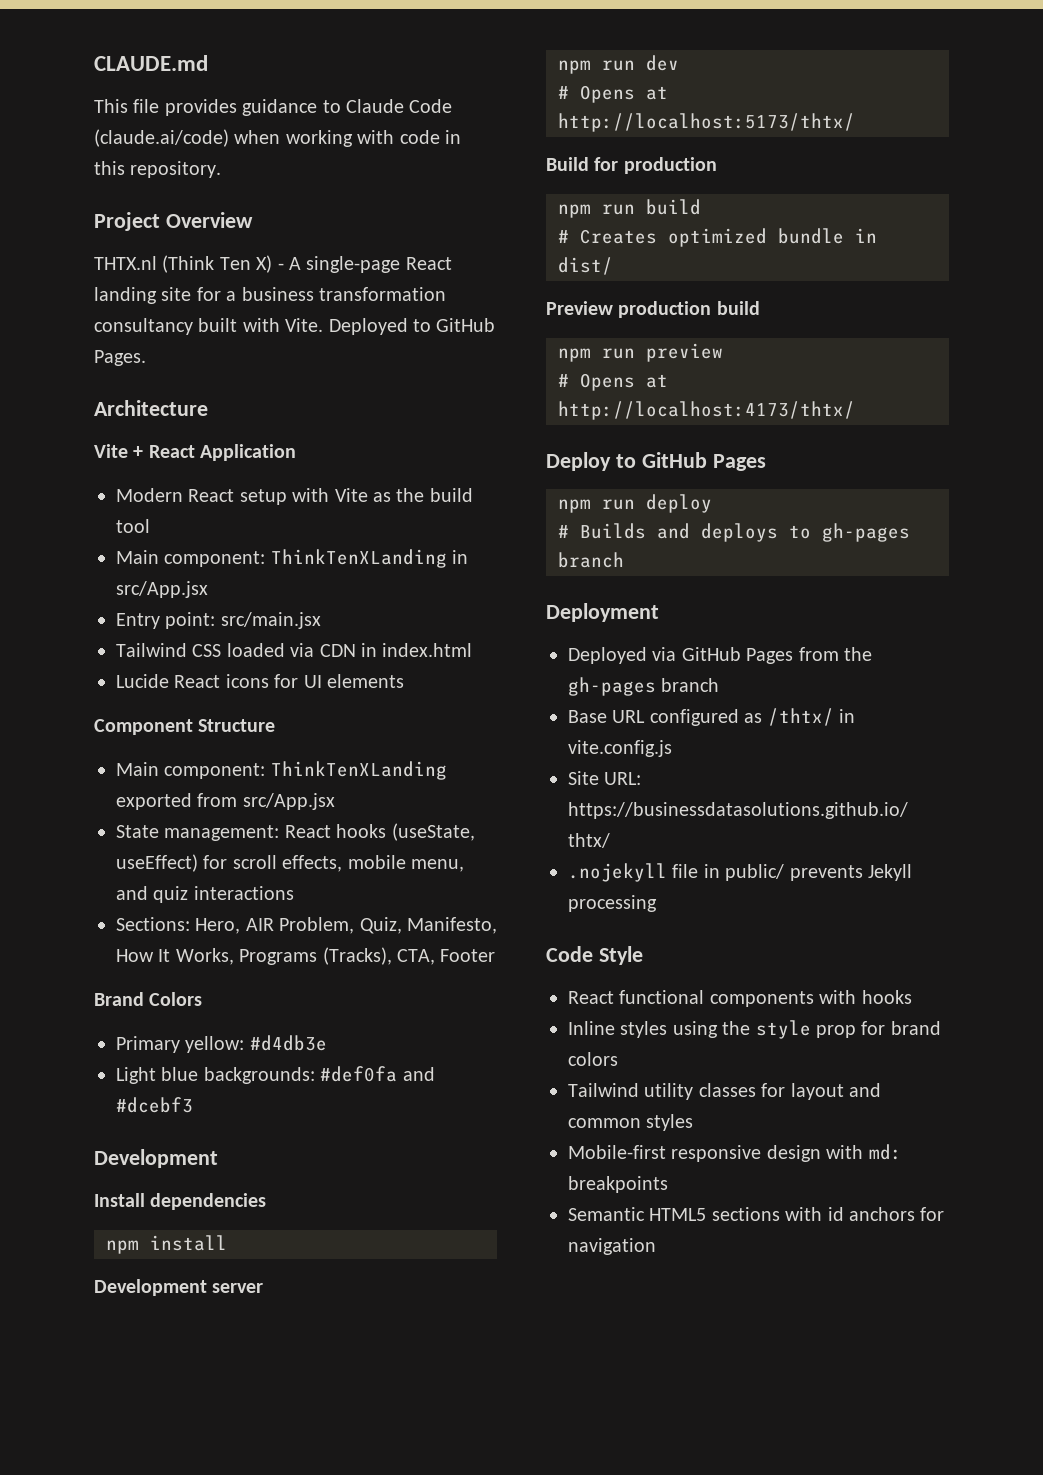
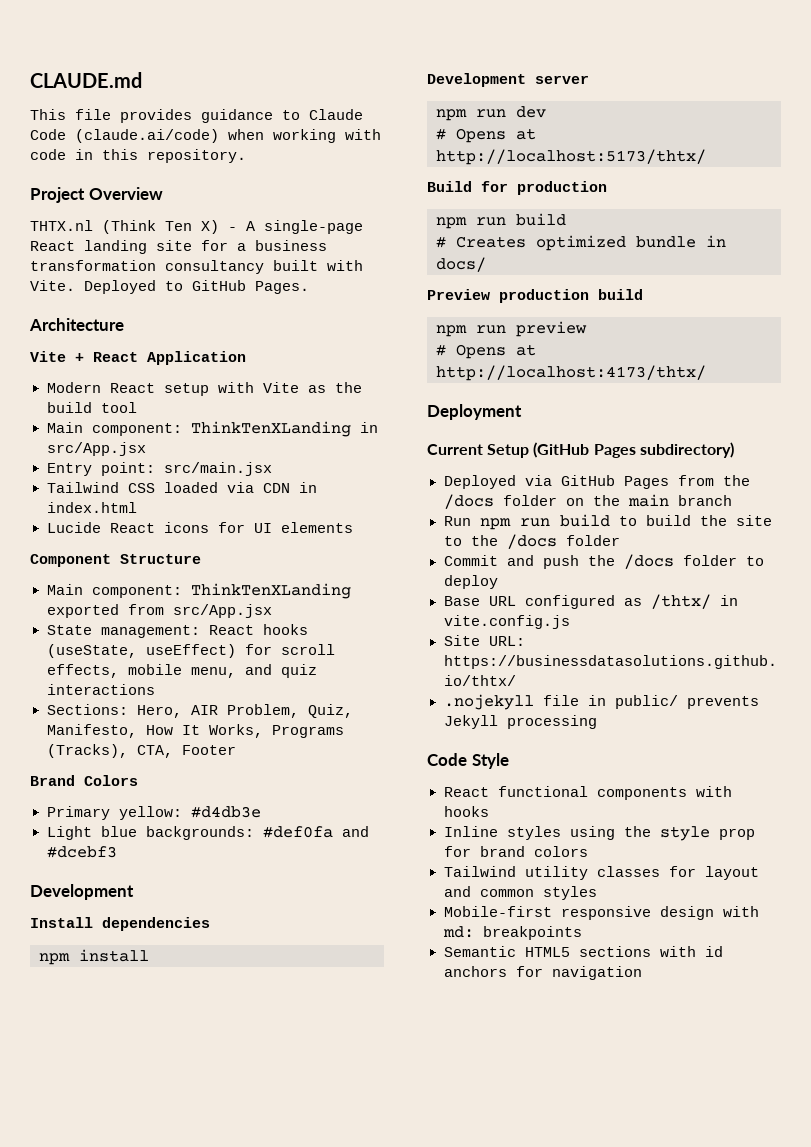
[558,257,613,275] dist/ -> [436,257,486,272] docs/
[546,452,766,471] [558,494,712,513] [558,523,910,542] [558,552,624,568] [546,603,659,622] Deploy to GitHub Pages // npm run deploy // # Builds and deploys to gh-pages branch // Deployment -> [427,404,522,420] [427,442,734,458] Deployment // Current Setup (GitHub Pages subdirectory)
[568,677,720,696] gh-pages branch -> [443,494,732,509] [443,514,772,530] [443,534,620,549] [443,554,764,569] [443,575,498,589] /docs folder on the main branch // Run npm run build to build the site to the /docs folder // Commit and push the /docs folder to deploy

